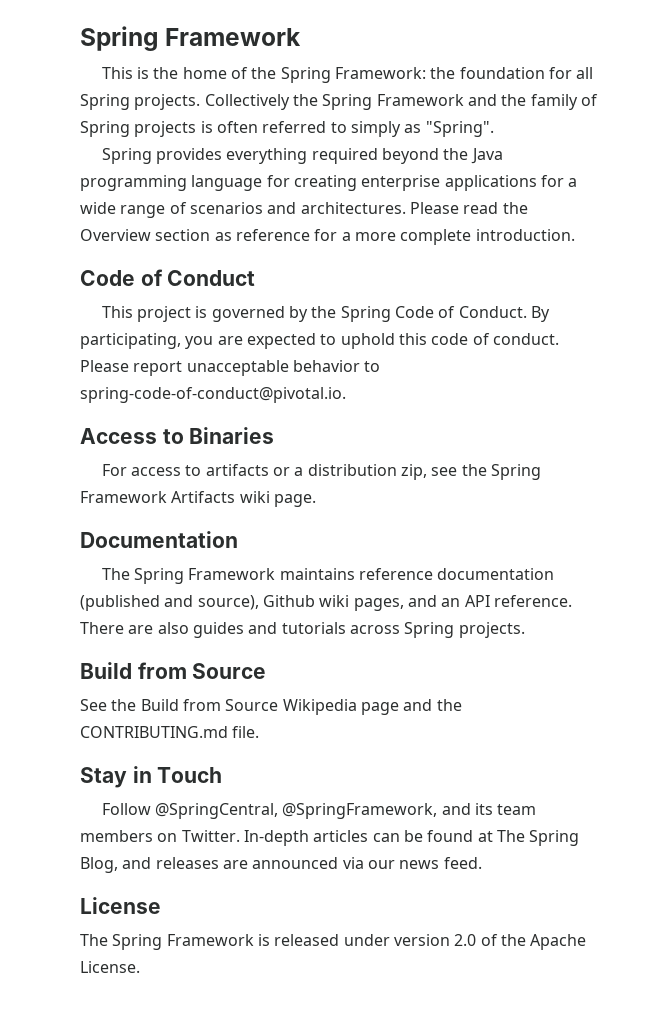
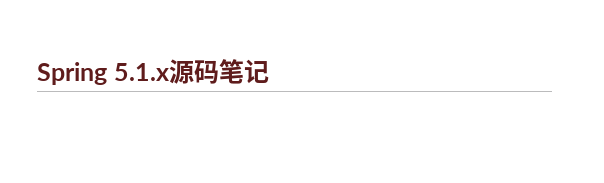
[80,26,301,51] [101,67,594,83] [80,94,598,110] [80,121,494,137] [101,148,503,164] [80,175,578,191] [80,202,528,218] [80,229,575,245] [80,269,256,286] [101,306,550,322] [80,333,559,349] [80,360,381,376] [80,387,346,403] [80,427,275,444] [101,464,541,480] [80,491,316,507] [80,531,238,548] [101,568,555,584] [80,595,572,611] [80,622,525,638] [80,662,267,679] [80,699,462,715] [80,726,260,738] [80,766,223,788] [101,803,537,819] [80,830,580,846] [80,857,482,873] [80,897,161,914] [80,934,587,950] [80,961,140,973] Spring Framework // This is the home of the Spring Framework: the foundation for all Spring projects. Collectively the Spring Framework and the family of Spring projects is often referred to simply as "Spring". // Spring provides everything required beyond the Java programming language for creating enterprise applications for a wide range of scenarios and architectures. Please read the Overview section as reference for a more complete introduction. // Code of Conduct // This project is governed by the Spring Code of Conduct. By participating, you are expected to uphold this code of conduct. Please report unacceptable behavior to spring-code-of-conduct@pivotal.io. // Access to Binaries // For access to artifacts or a distribution zip, see the Spring Framework Artifacts wiki page. // Documentation // The Spring Framework maintains reference documentation (published and source), Github wiki pages, and an API reference. There are also guides and tutorials across Spring projects. // Build from Source // See the Build from Source Wikipedia page and the CONTRIBUTING.md file. // Stay in Touch // Follow @SpringCentral, @SpringFramework, and its team members on Twitter. In-depth articles can be found at The Spring Blog, and releases are announced via our news feed. // License // The Spring Framework is released under version 2.0 of the Apache License. -> [37,59,269,85] Spring 5.1.x源码笔记

